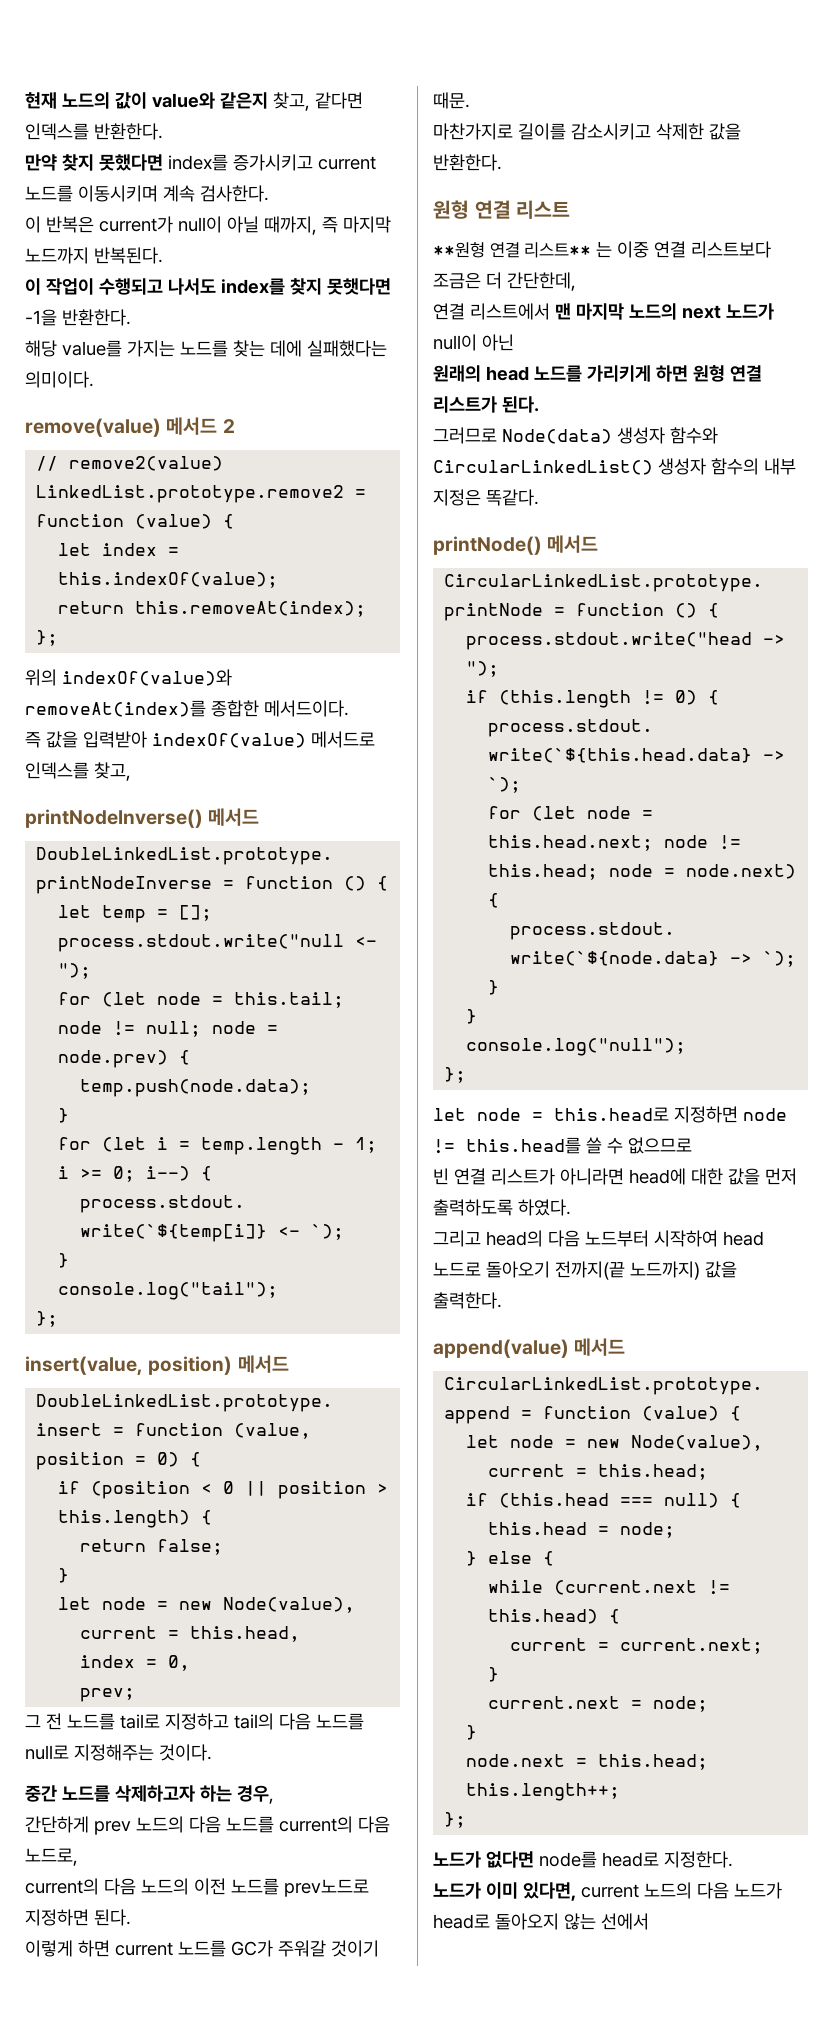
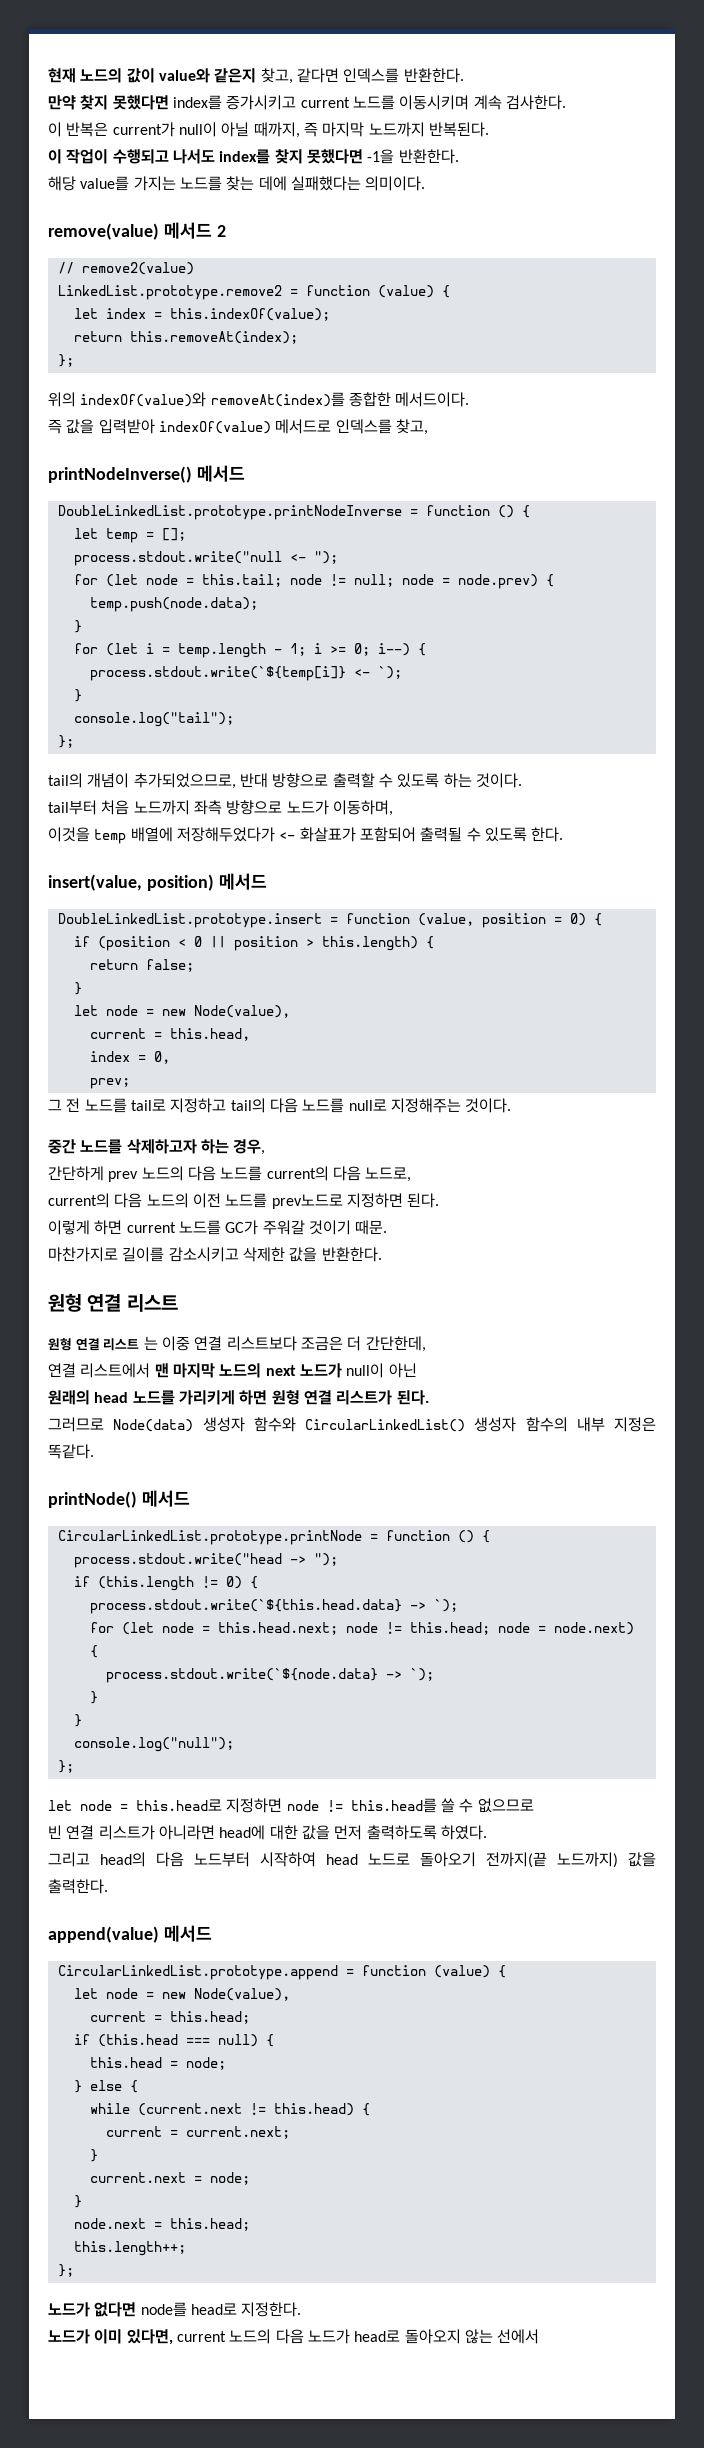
[327,278,391,295] 못햇다면 -> [306,149,363,164] 못했다면
(59, 1319) none -> [48,773,522,789] [48,800,393,816] [48,827,564,844] // tail의 개념이 추가되었으므로, 반대 방향으로 출력할 수 있도록 하는 것이다. // tail부터 처음 노드까지 좌측 방향으로 노드가 이동하며, // 이것을 temp 배열에 저장해두었다가 <- 화살표가 포함되어 출력될 수 있도록 한다.
[433,242,592,258] **원형 연결 리스트** -> [48,1338,140,1351] 원형 연결 리스트

